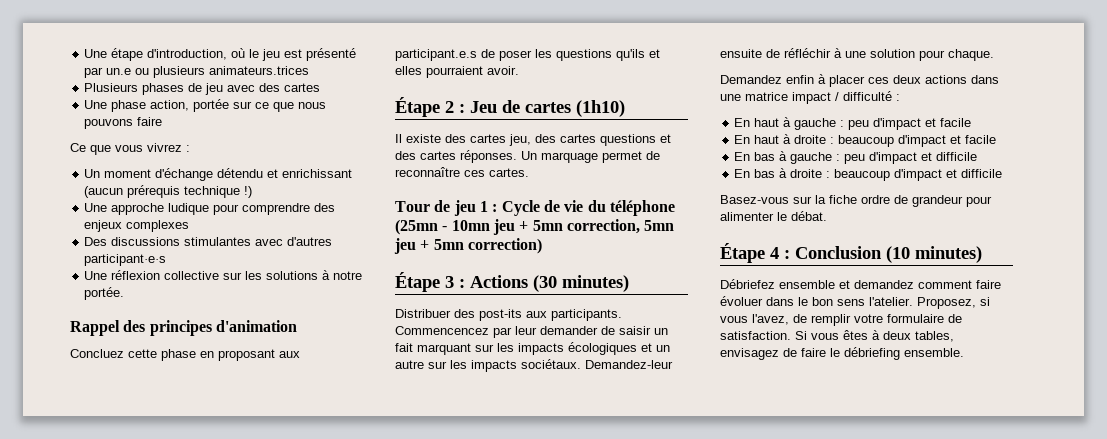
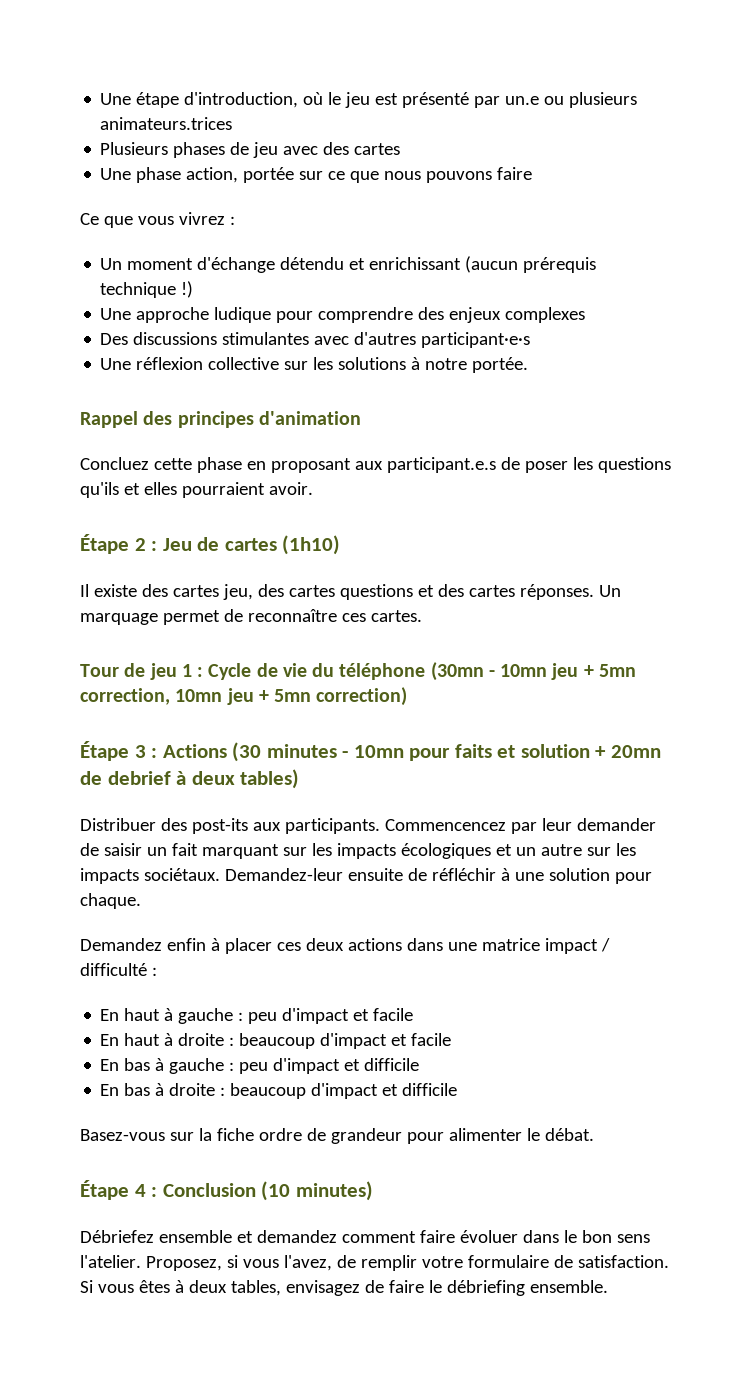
[395,219,438,235] (25mn -> [430,662,484,681] (30mn
[644,220,675,231] 5mn -> [175,689,223,702] 10mn
[562,275,629,292] minutes) -> [266,744,661,761] [80,769,300,789] minutes - 10mn pour faits et solution + 20mn de debrief à deux tables)

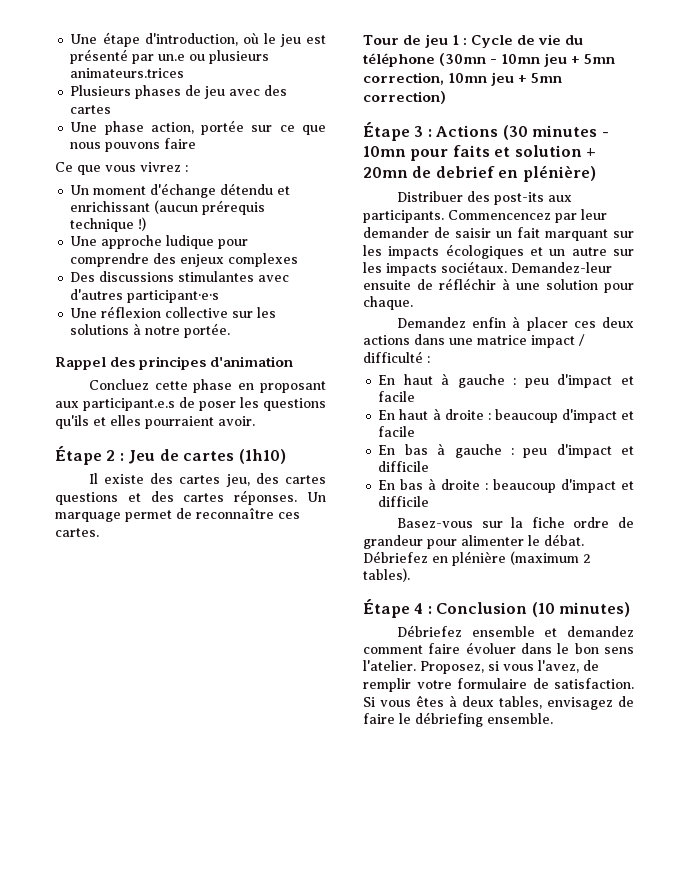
[176,769,300,789] à deux tables) -> [498,165,596,182] en plénière)
(594, 1134) none -> [363,551,591,566] [363,568,410,582] Débriefez en plénière (maximum 2 tables).

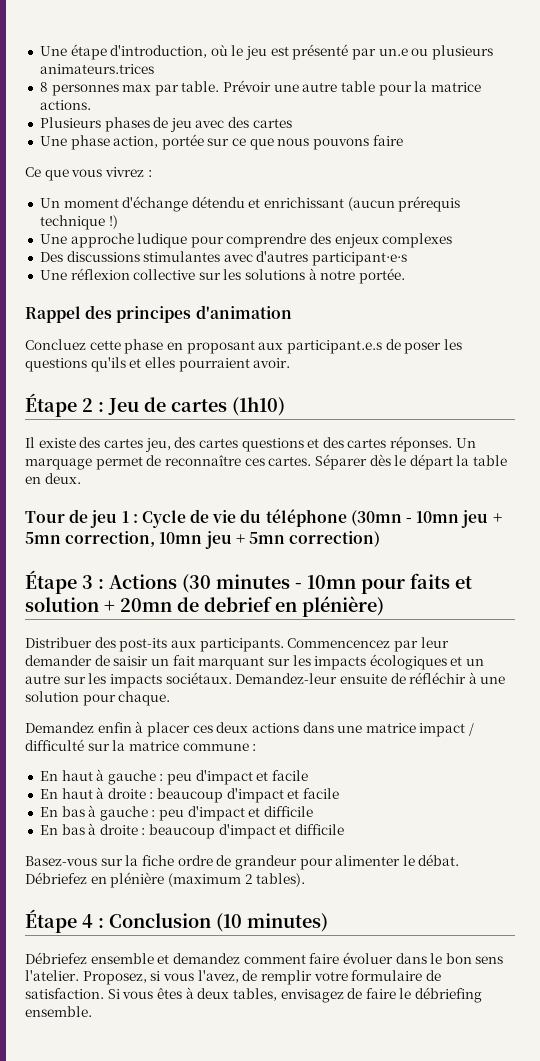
(185, 73) none -> [39,80,481,96] [39,100,91,110] // 8 personnes max par table. Prévoir une autre table pour la matrice actions.
(99, 532) none -> [314,454,508,470] [25,473,81,484] Séparer dès le départ la table en deux.
(423, 357) none -> [87,740,249,751] sur la matrice commune

